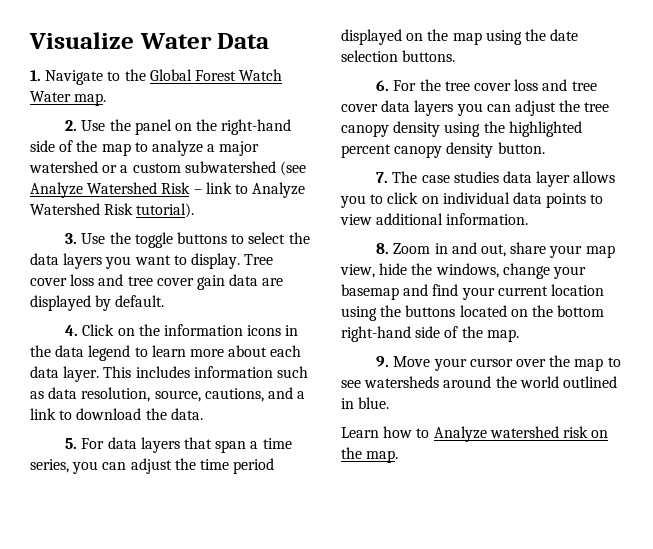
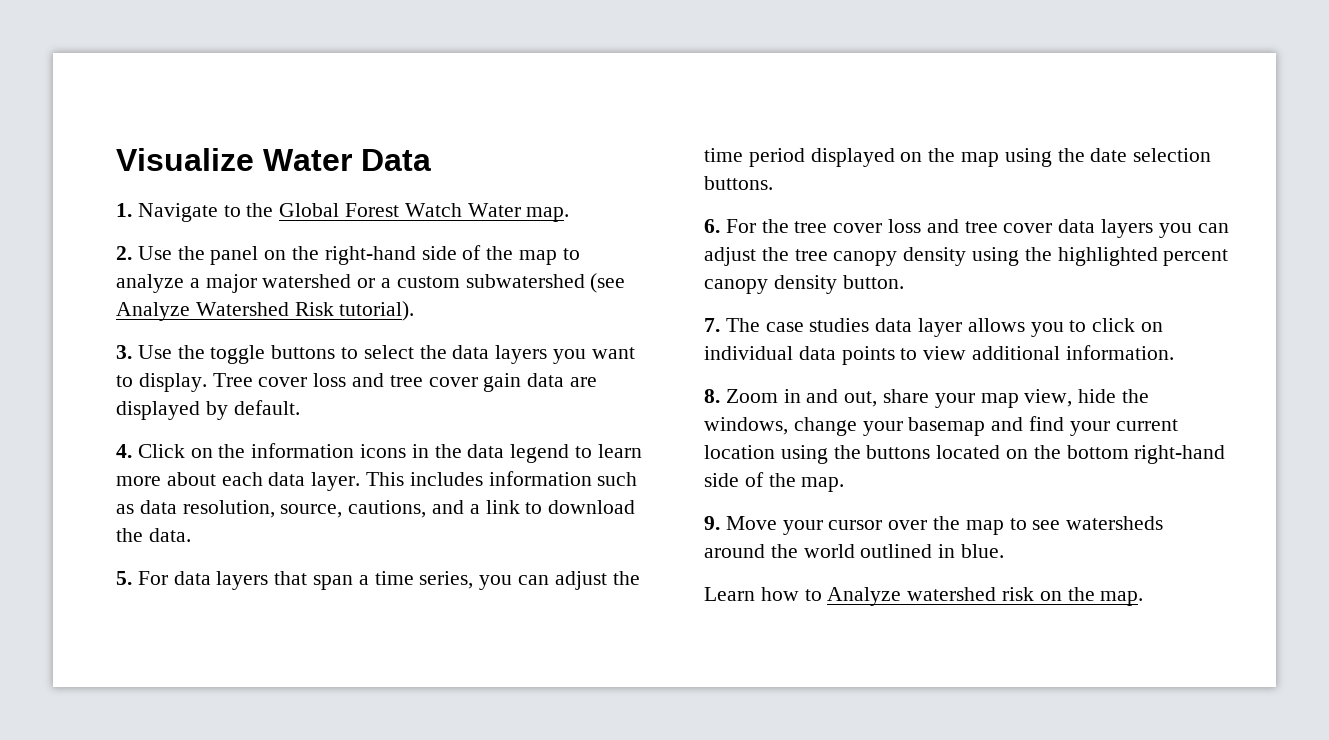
[193,182,306,198] [30,203,134,215] – link to Analyze Watershed Risk -> (334, 309) none

